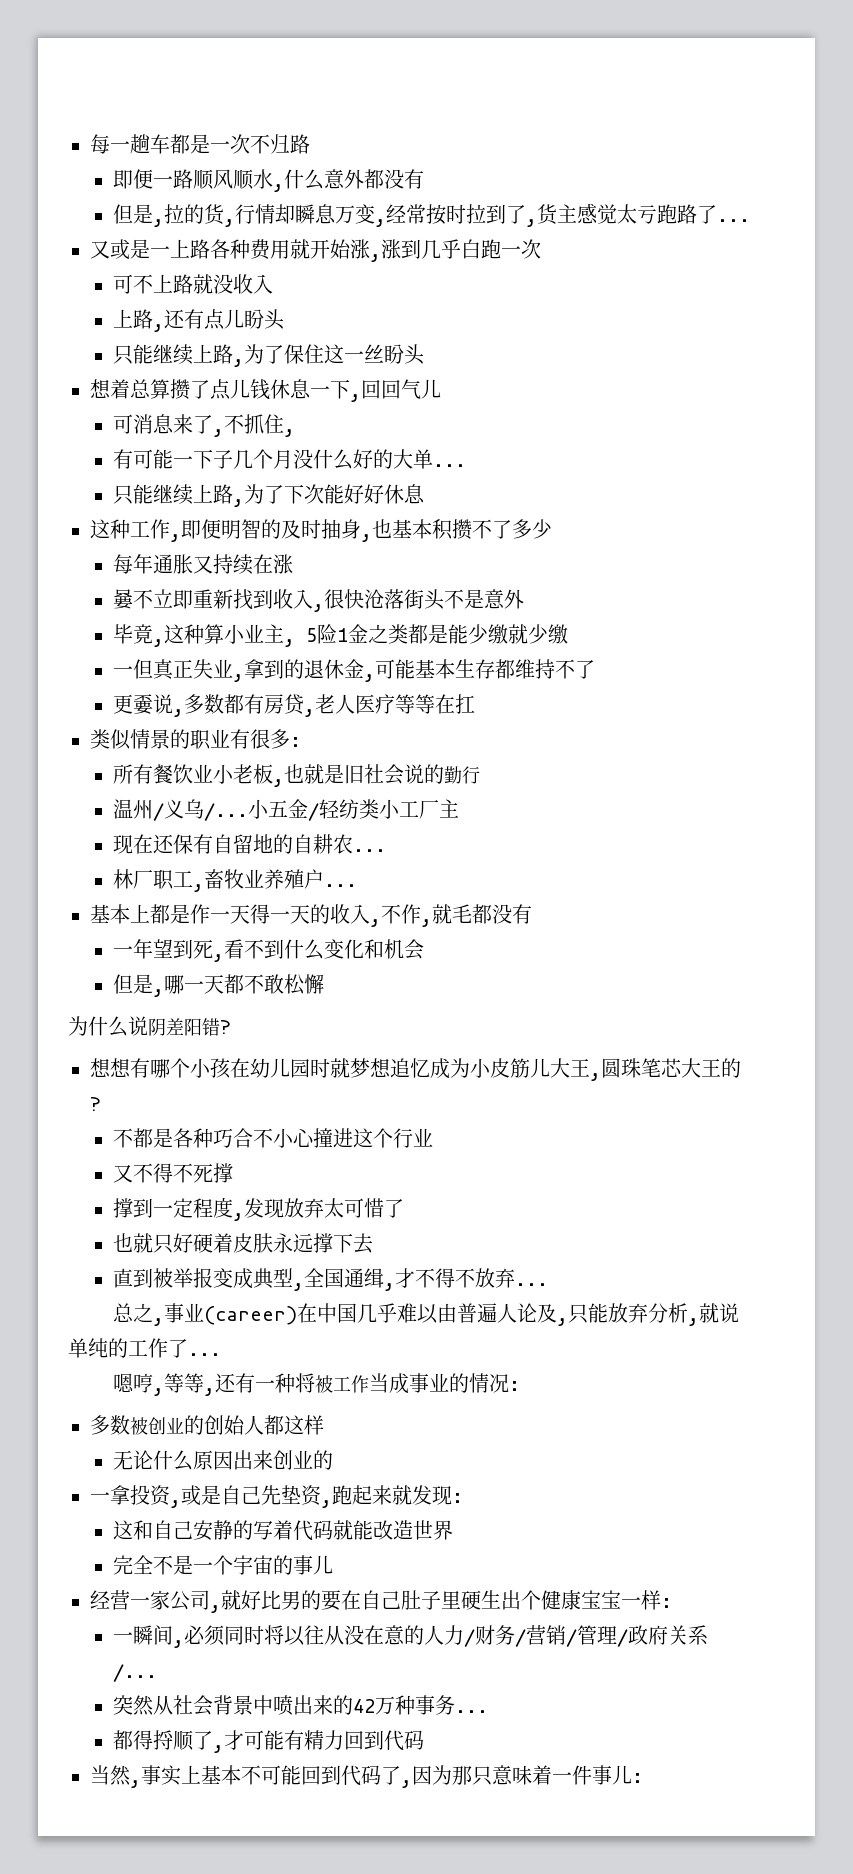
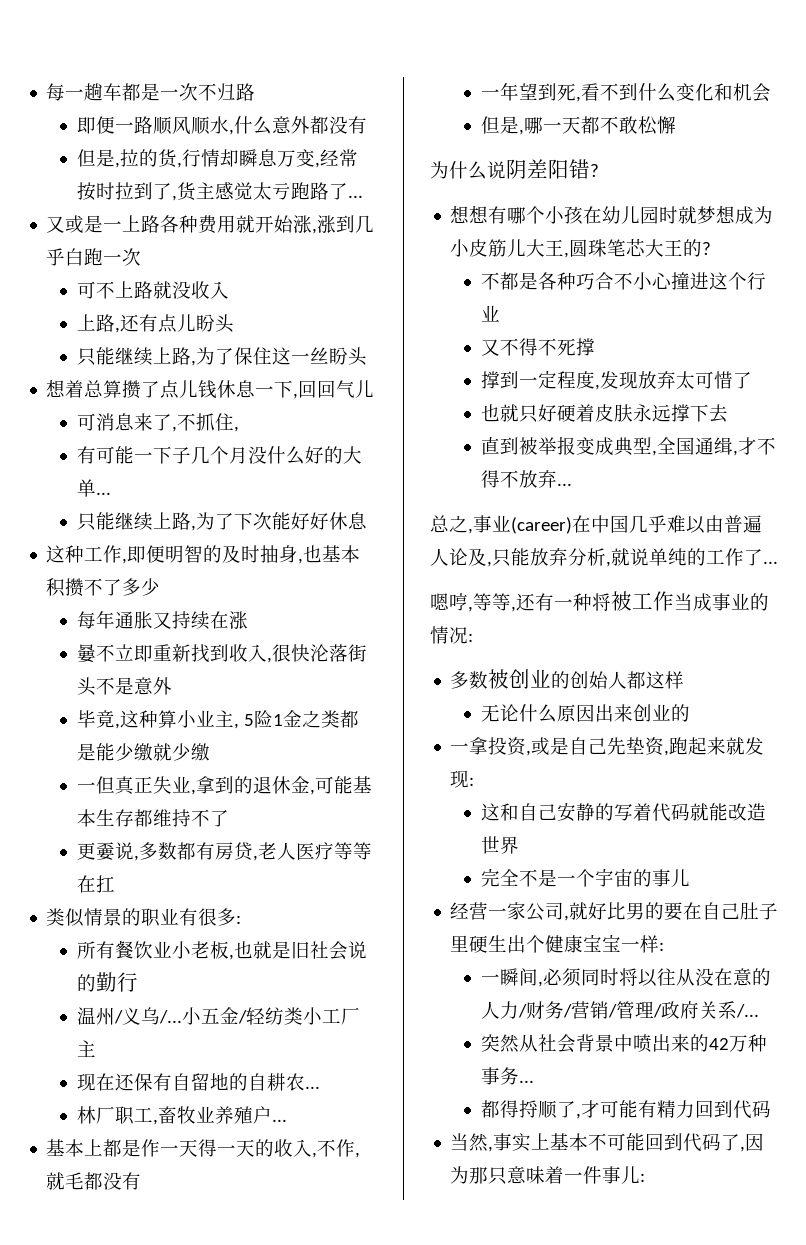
[363,589,384,609] 沧 -> [310,644,330,662] 沦
[390,1058,430,1078] 追忆 -> (736, 214) none

